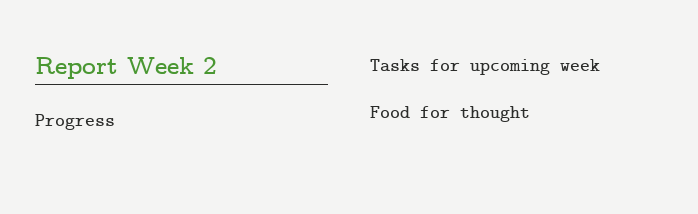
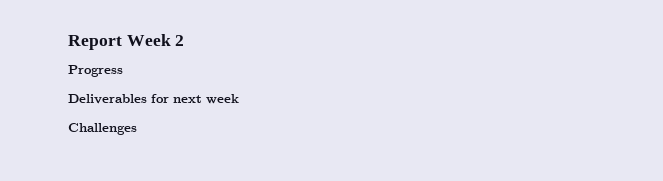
[370,59,600,75] [370,106,530,122] Tasks for upcoming week // Food for thought -> [68,94,239,104] [68,123,137,135] Deliverables for next week // Challenges

